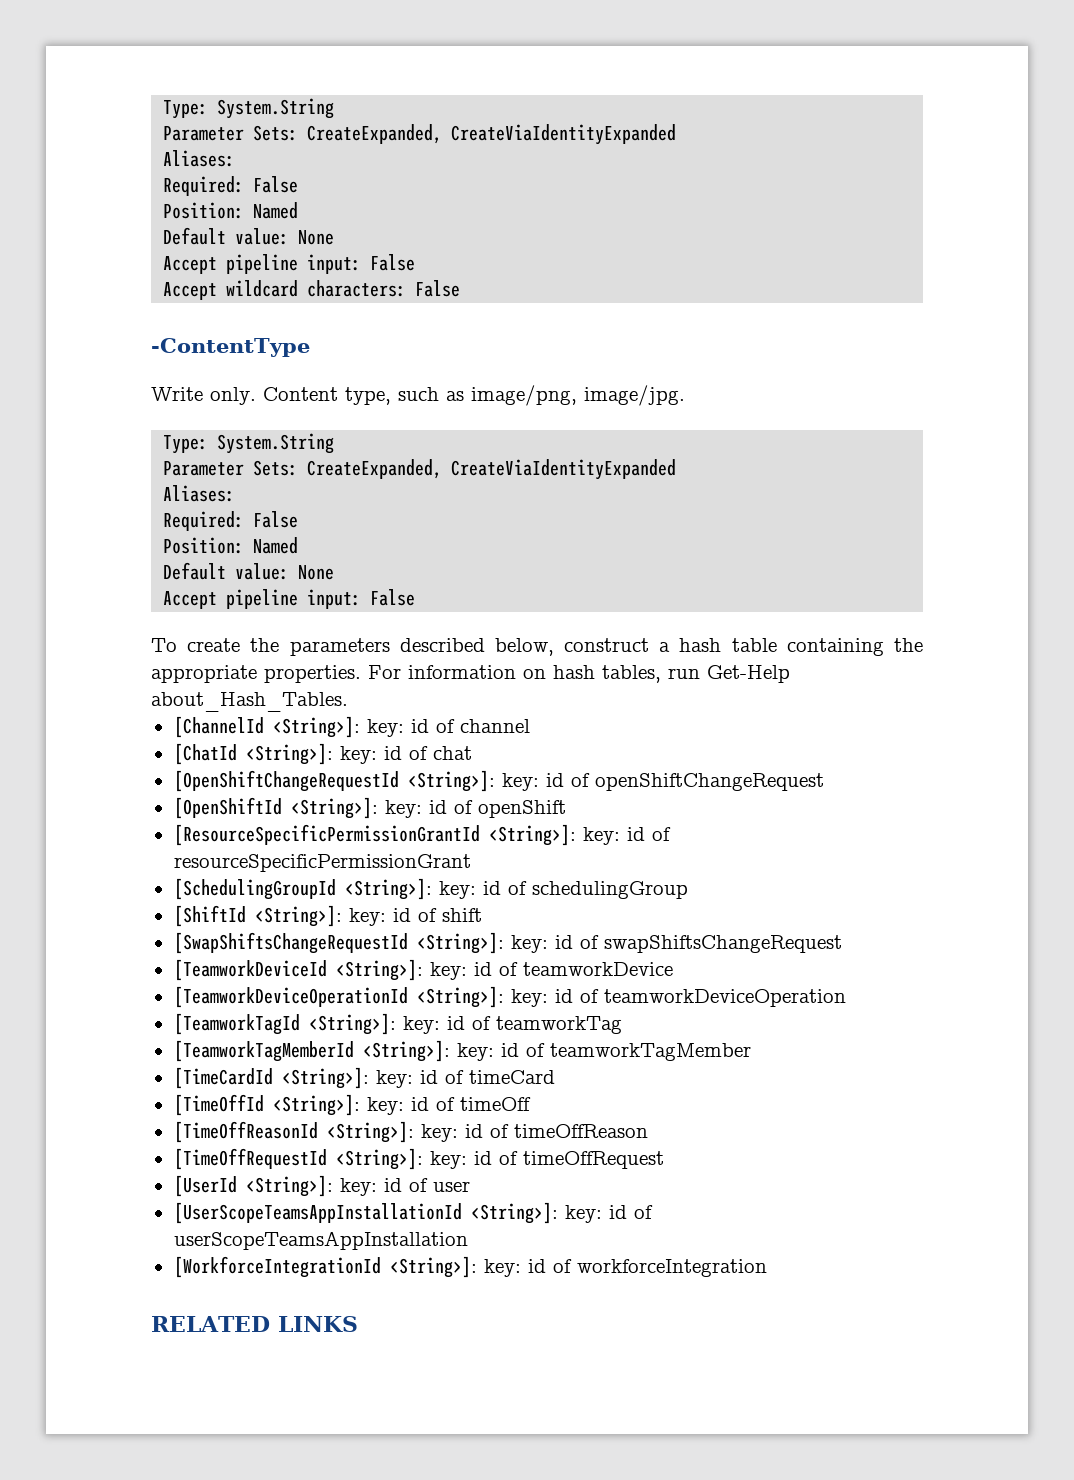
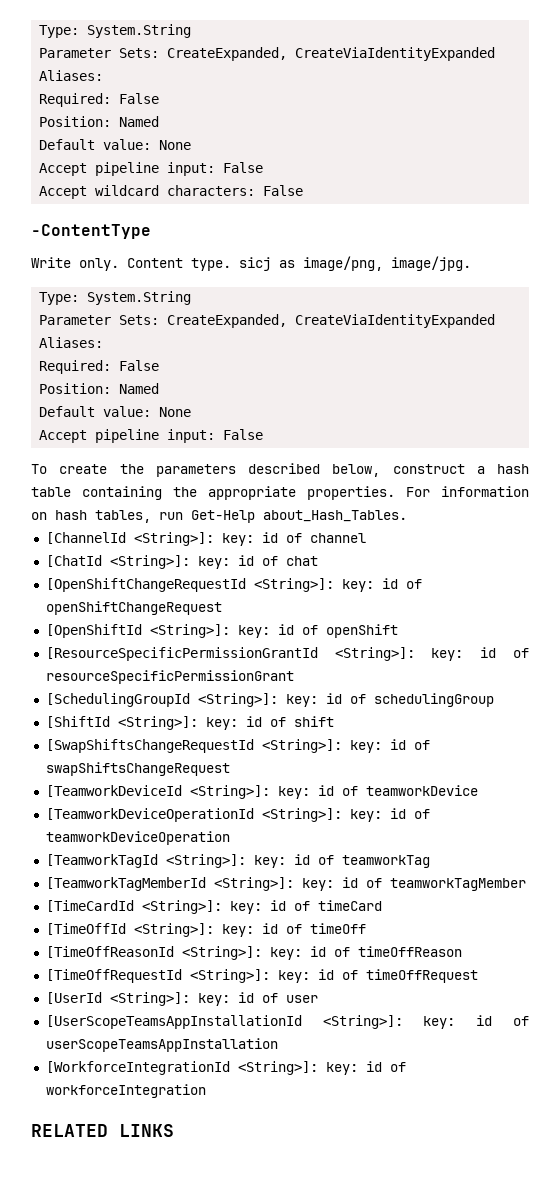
[345,387,439,405] type, such -> [191,257,271,271] type. sicj

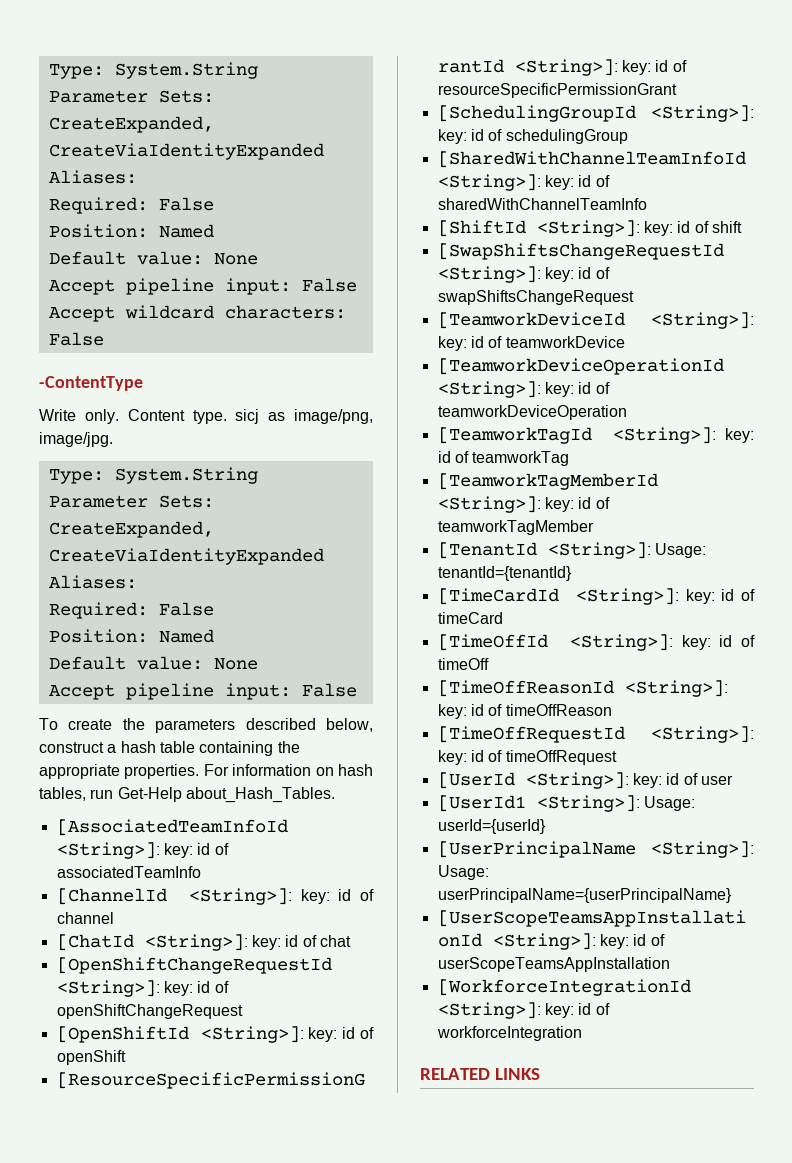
(407, 516) none -> [56,819,288,836] [56,842,229,859] [56,866,201,878] // [AssociatedTeamInfoId <String>]: key: id of associatedTeamInfo
(494, 700) none -> [437,151,746,168] [437,174,610,191] [437,198,647,210] // [SharedWithChannelTeamInfoId <String>]: key: id of sharedWithChannelTeamInfo
(526, 884) none -> [437,542,706,559] [437,566,572,581] // [TenantId <String>]: Usage: tenantId={tenantId}
(318, 999) none -> [437,795,695,812] [437,819,546,834] [437,841,754,858] [437,865,489,880] [437,888,732,903] // [UserId1 <String>]: Usage: userId={userId} // [UserPrincipalName <String>]: Usage: userPrincipalName={userPrincipalName}

